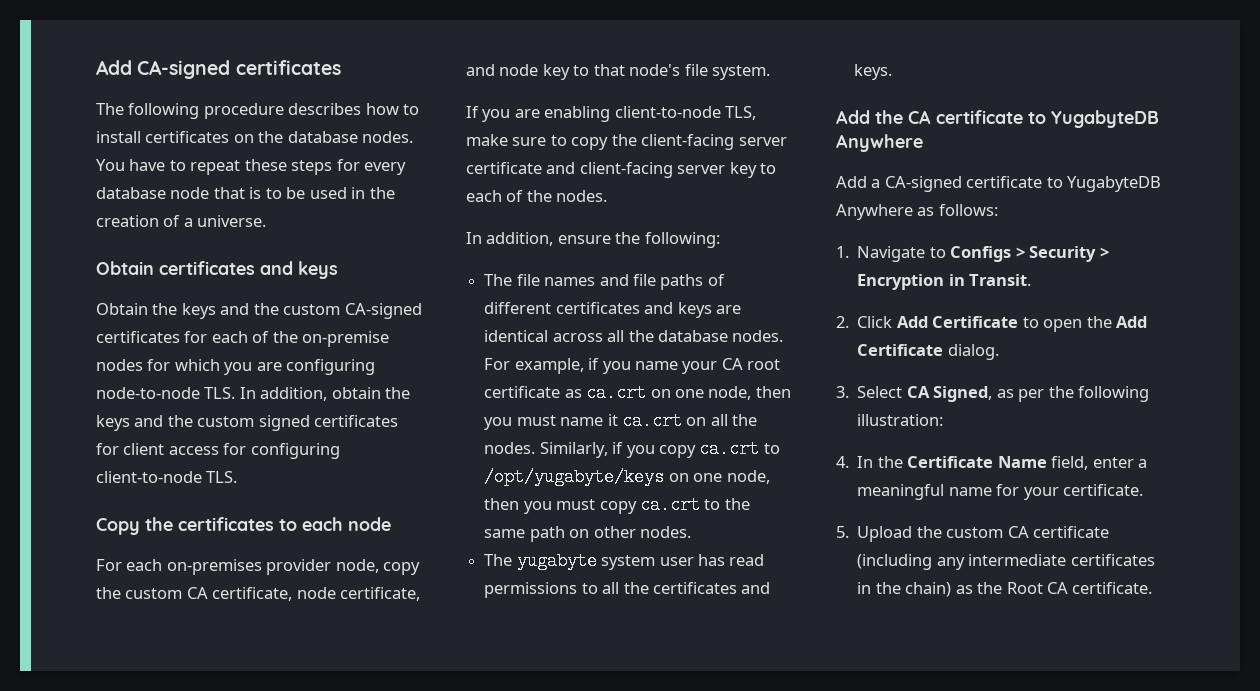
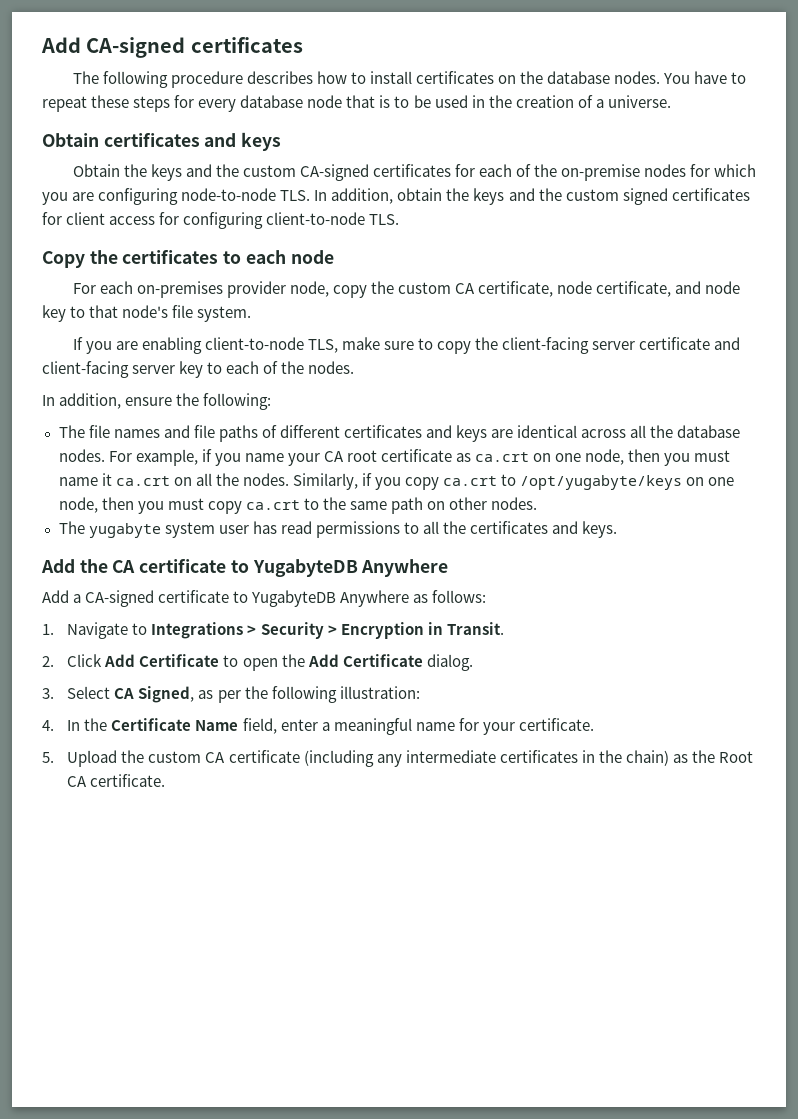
[950,246,1012,262] Configs -> [151,622,244,639] Integrations

